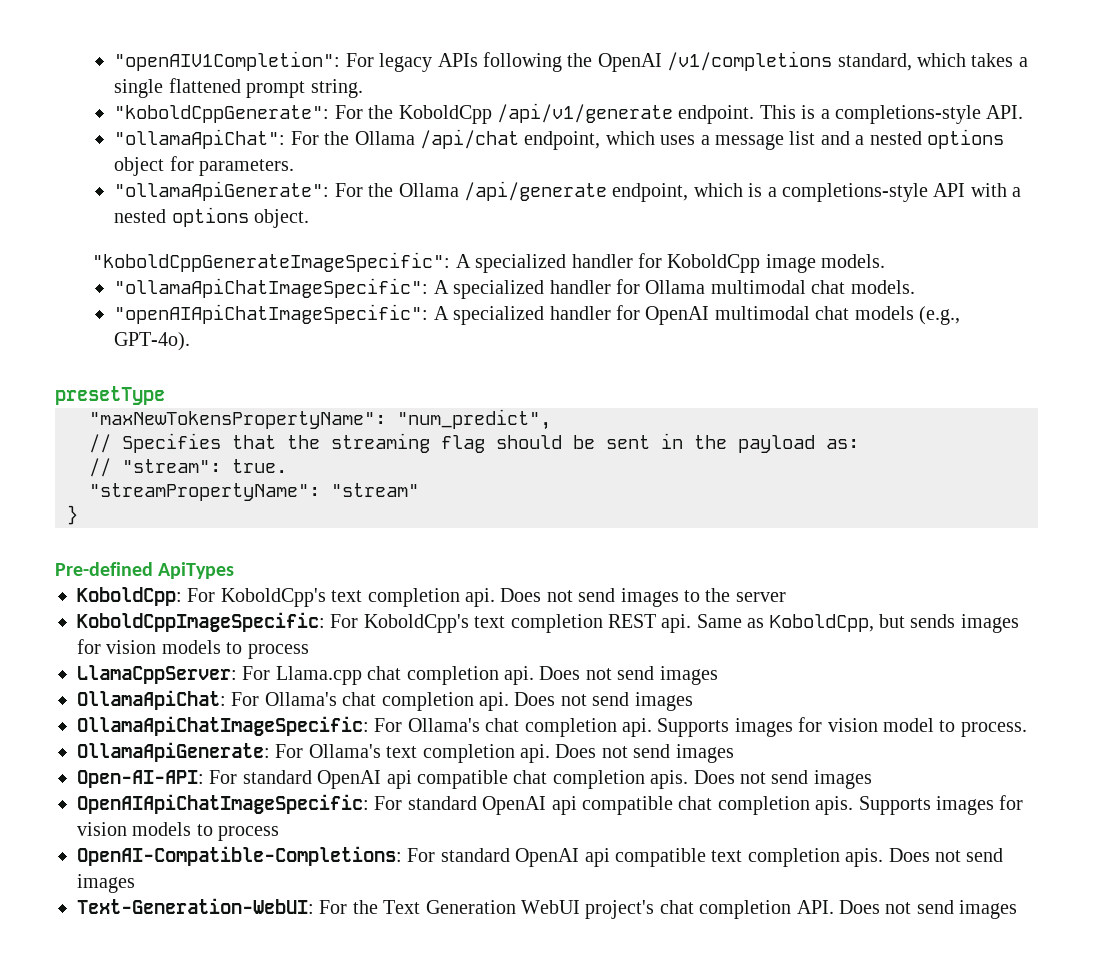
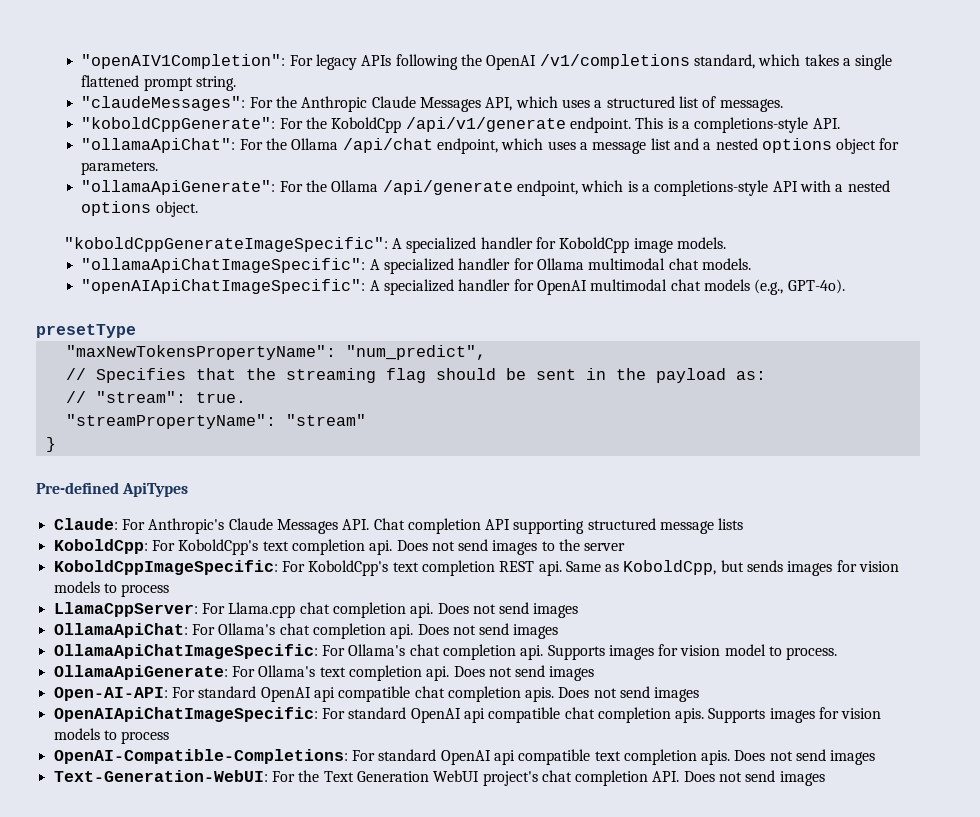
(363, 88) none -> [81,96,783,112] // "claudeMessages": For the Anthropic Claude Messages API, which uses a structured list of messages.
(235, 570) none -> [53,518,744,534] // Claude: For Anthropic's Claude Messages API. Chat completion API supporting structured message lists

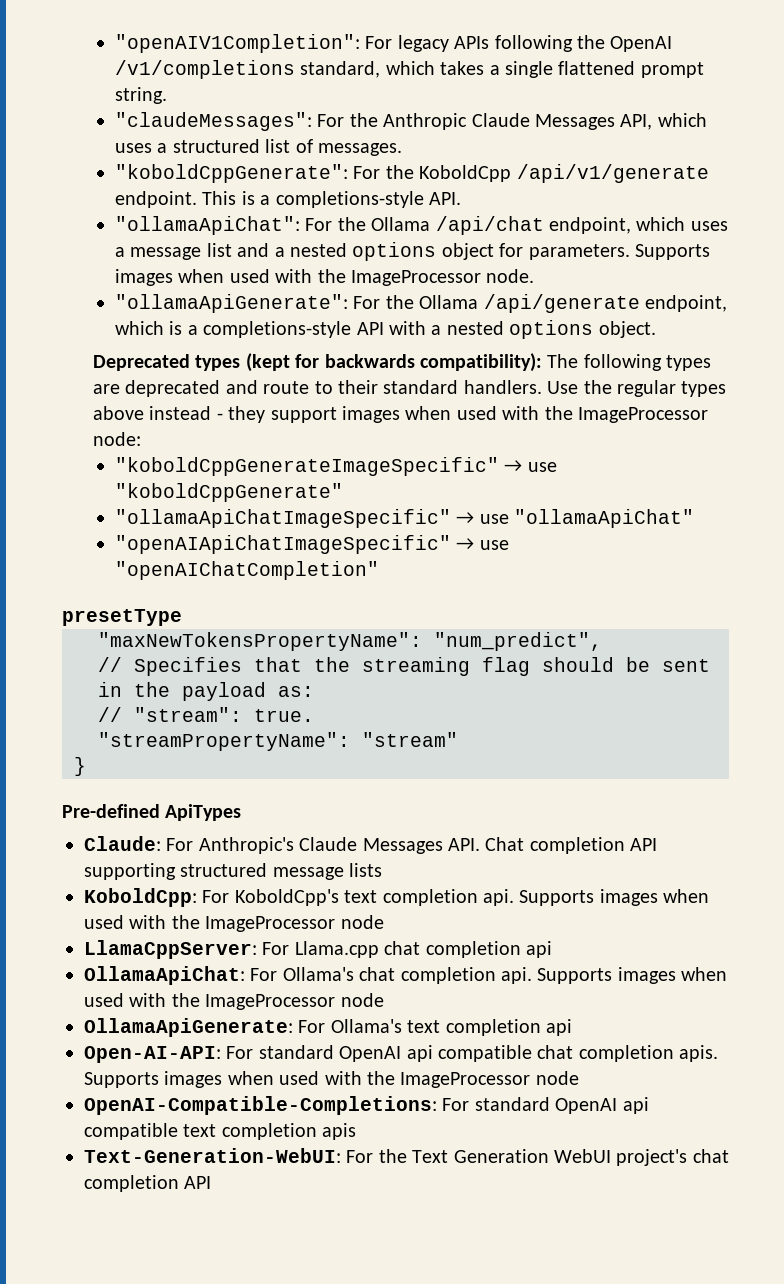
(159, 168) none -> [635,244,711,260] [115,269,535,286] Supports images when used with the ImageProcessor node.
[63,237,726,253] [81,258,751,274] [81,279,845,295] "koboldCppGenerateImageSpecific": A specialized handler for KoboldCpp image models. // "ollamaApiChatImageSpecific": A specialized handler for Ollama multimodal chat models. // "openAIApiChatImageSpecific": A specialized handler for OpenAI multimodal chat models (e.g., GPT-4o). -> [93,353,712,372] [93,380,727,397] [93,406,709,423] [93,432,142,446] [115,457,557,476] [115,483,344,502] [115,509,695,528] [115,535,509,554] [115,561,380,580] Deprecated types (kept for backwards compatibility): The following types are deprecated and route to their standard handlers. Use the regular types above instead - they support images when used with the ImageProcessor node: // "koboldCppGenerateImageSpecific" → use "koboldCppGenerate" // "ollamaApiChatImageSpecific" → use "ollamaApiChat" // "openAIApiChatImageSpecific" → use "openAIChatCompletion"
[396,539,626,555] [53,560,900,576] [53,581,170,597] Does not send images to the server // KoboldCppImageSpecific: For KoboldCpp's text completion REST api. Same as KoboldCpp, but sends images for vision models to process -> [519,889,710,906] [84,915,384,932] Supports images when used with the ImageProcessor node
[410,602,579,618] api. Does not send images -> [526,941,552,958] api
[417,623,559,639] [53,644,838,660] Does not send images // OllamaApiChatImageSpecific: For Ollama's chat completion api. Supports images for vision model to process. -> [537,967,728,984] [84,993,384,1010] Supports images when used with the ImageProcessor node
[426,665,595,681] api. Does not send images -> [545,1019,572,1036] api
[558,686,700,702] [53,707,882,723] [53,728,170,744] Does not send images // OpenAIApiChatImageSpecific: For standard OpenAI api compatible chat completion apis. Supports images for vision models to process -> [84,1071,579,1088] Supports images when used with the ImageProcessor node
[701,749,876,765] apis. Does not send images -> [322,1123,357,1140] apis
[652,770,825,786] API. Does not send images -> [184,1176,212,1189] API

